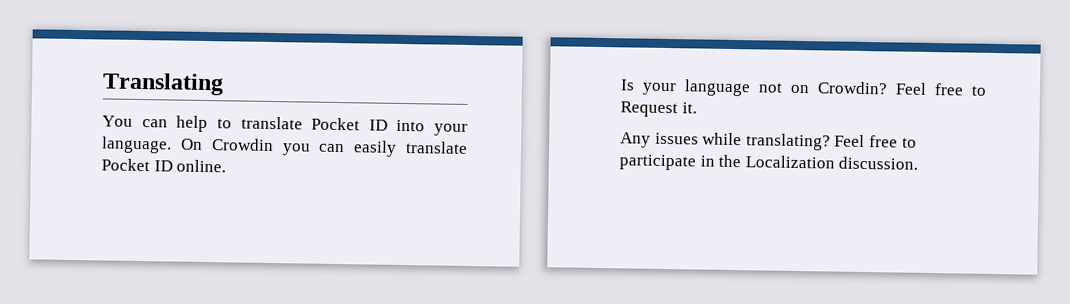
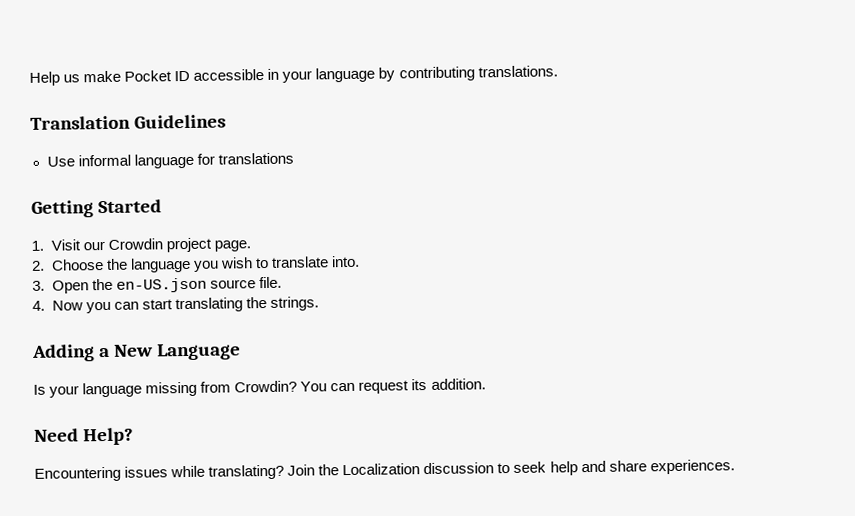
[102,72,224,96] [102,115,468,136] [101,136,468,157] [101,158,227,173] [620,79,987,97] [620,101,697,118] [620,132,917,151] [619,154,919,171] Translating // You can help to translate Pocket ID into your language. On Crowdin you can easily translate Pocket ID online. // Is your language not on Crowdin? Feel free to Request it. // Any issues while translating? Feel free to participate in the Localization discussion. -> [29,65,558,86] [30,114,227,130] [46,152,294,169] [31,199,163,218] [31,237,251,253] [32,255,360,273] [32,276,282,294] [32,296,319,314] [32,343,242,362] [33,378,486,398] [34,427,135,446] [34,459,735,482] Help us make Pocket ID accessible in your language by contributing translations. // Translation Guidelines // Use informal language for translations // Getting Started // 1. Visit our Crowdin project page. // 2. Choose the language you wish to translate into. // 3. Open the en-US.json source file. // 4. Now you can start translating the strings. // Adding a New Language // Is your language missing from Crowdin? You can request its addition. // Need Help? // Encountering issues while translating? Join the Localization discussion to seek help and share experiences.

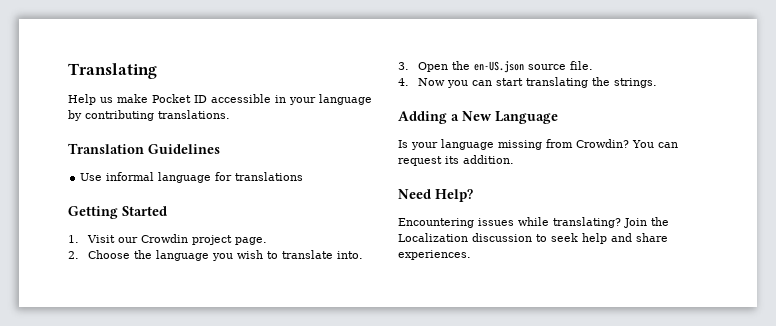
(29, 78) none -> [68,63,157,79] Translating //

